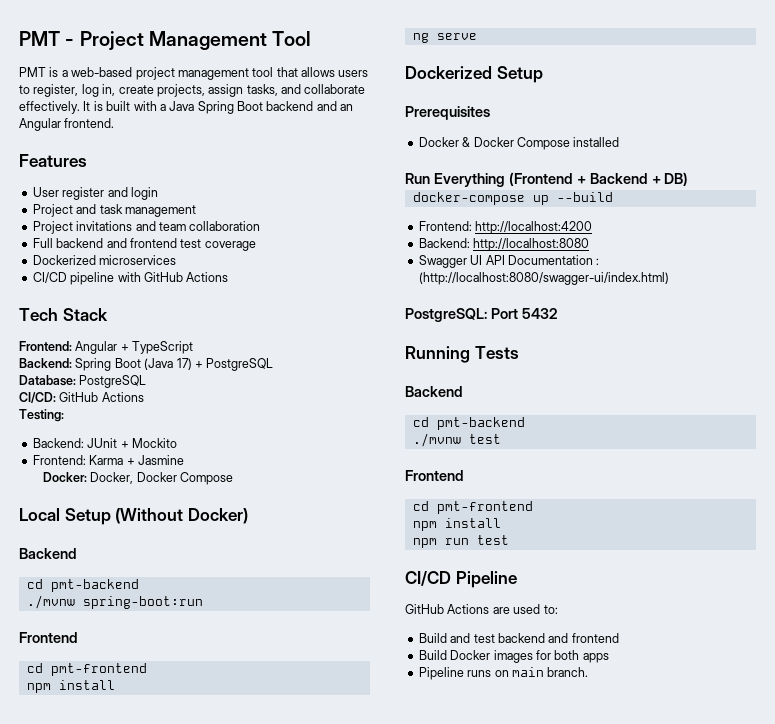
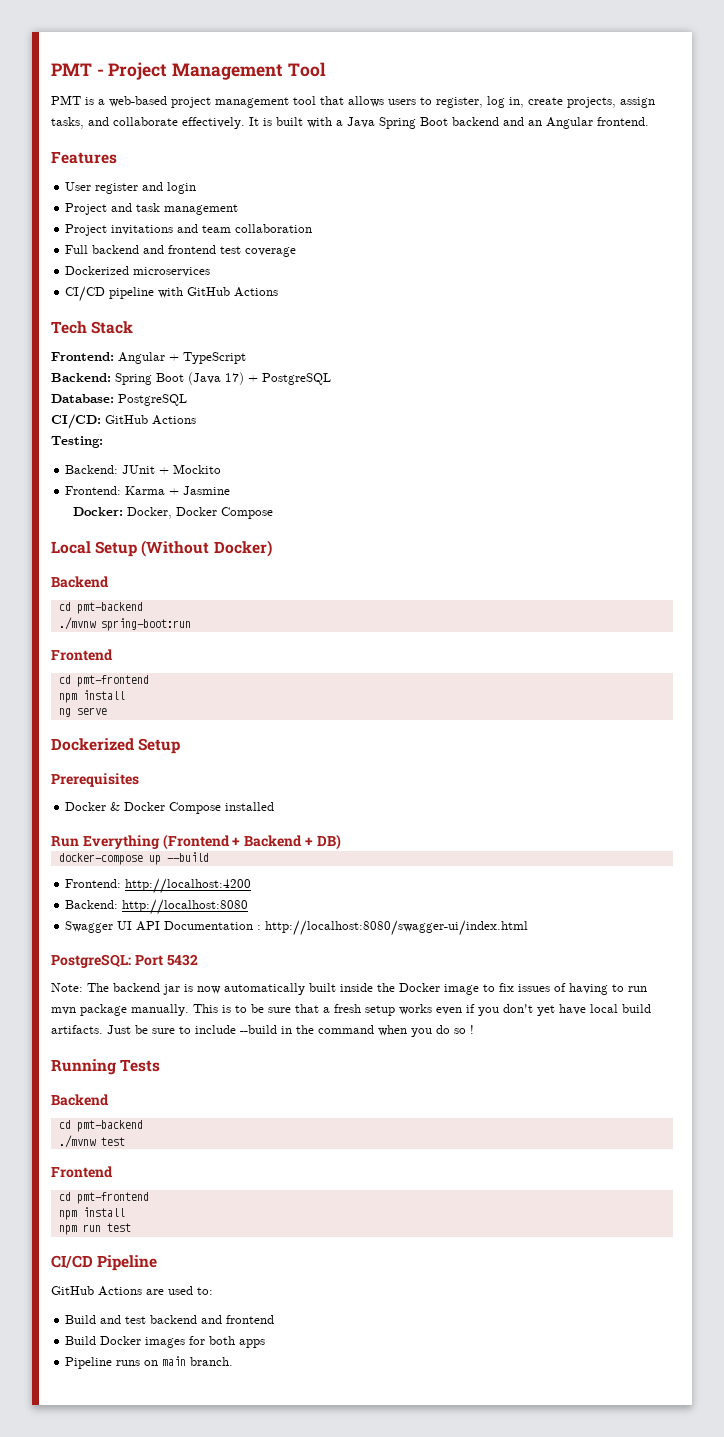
[418,272,669,285] (http://localhost:8080/swagger-ui/index.html) -> [265,920,529,936] http://localhost:8080/swagger-ui/index.html
(558, 313) none -> [51,983,647,995] [51,1004,651,1016] [51,1025,474,1037] // Note: The backend jar is now automatically built inside the Docker image to fix issues of having to run mvn package manually. This is to be sure that a fresh setup works even if you don't yet have local build artifacts. Just be sure to include --build in the command when you do so !

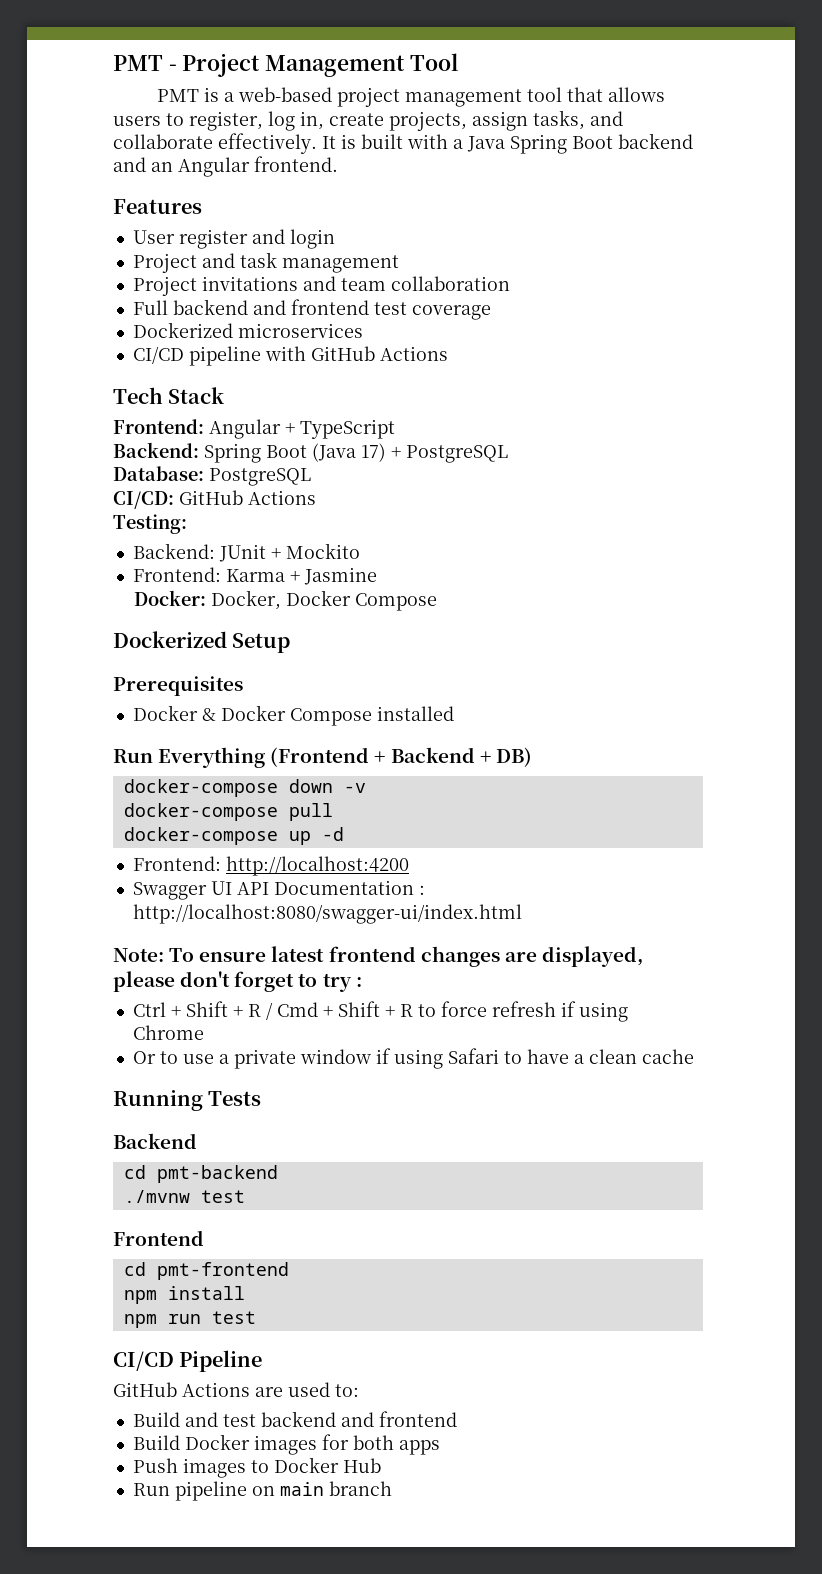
[51,540,272,557] [51,576,109,588] [58,602,143,614] [58,617,191,631] [51,649,113,661] [58,675,149,687] [58,690,125,703] [58,707,107,717] // Local Setup (Without Docker) // Backend // cd pmt-backend // ./mvnw spring-boot:run // Frontend // cd pmt-frontend // npm install // ng serve -> (437, 602) none
(341, 842) none -> [123,779,366,797] [123,803,333,821] // docker-compose down -v // docker-compose pull
[166,852,209,862] --build -> [321,827,344,841] -d
[65,899,249,915] // Backend: http://localhost:8080 -> (409, 866) none
[51,954,198,968] [51,983,647,995] [51,1004,651,1016] [51,1025,474,1037] PostgreSQL: Port 5432 // Note: The backend jar is now automatically built inside the Docker image to fix issues of having to run mvn package manually. This is to be sure that a fresh setup works even if you don't yet have local build artifacts. Just be sure to include --build in the command when you do so ! -> [113,946,643,967] [113,971,362,992] [132,1001,628,1022] [132,1025,204,1040] [132,1048,694,1069] Note: To ensure latest frontend changes are displayed, please don't forget to try : // Ctrl + Shift + R / Cmd + Shift + R to force refresh if using Chrome // Or to use a private window if using Safari to have a clean cache
[65,1357,141,1369] Pipeline runs -> [132,1457,381,1478] [132,1481,247,1501] Push images to Docker Hub // Run pipeline
[190,1357,234,1366] branch. -> [328,1481,392,1496] branch

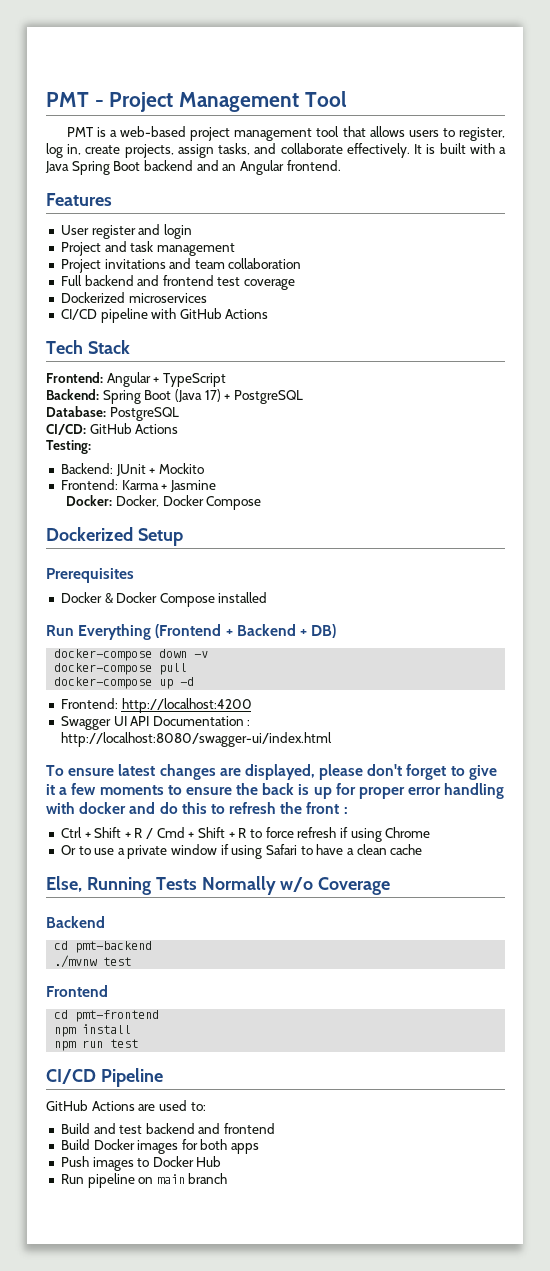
[113,948,164,962] Note: -> (332, 739) none
[328,946,416,962] frontend -> (156, 770) none
[322,973,352,992] try -> [468,765,497,780] [46,783,505,799] [46,802,340,814] give it a few moments to ensure the back is up for proper error handling with docker and do this to refresh the front
(694, 1056) none -> [46,876,82,892] Else,
(262, 1098) none -> [201,876,391,895] Normally w/o Coverage

